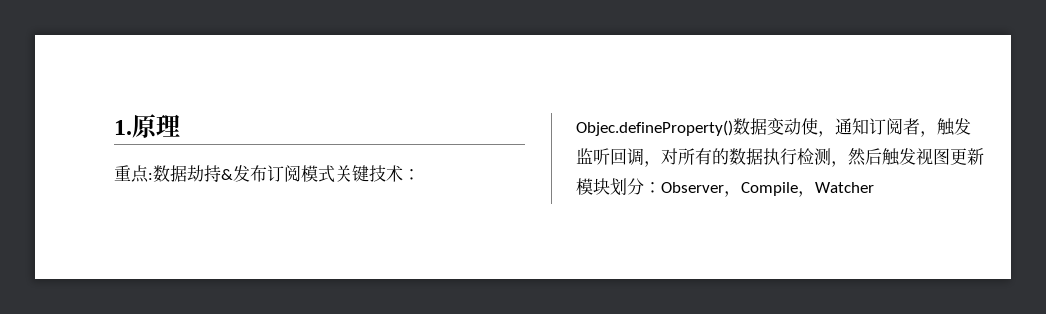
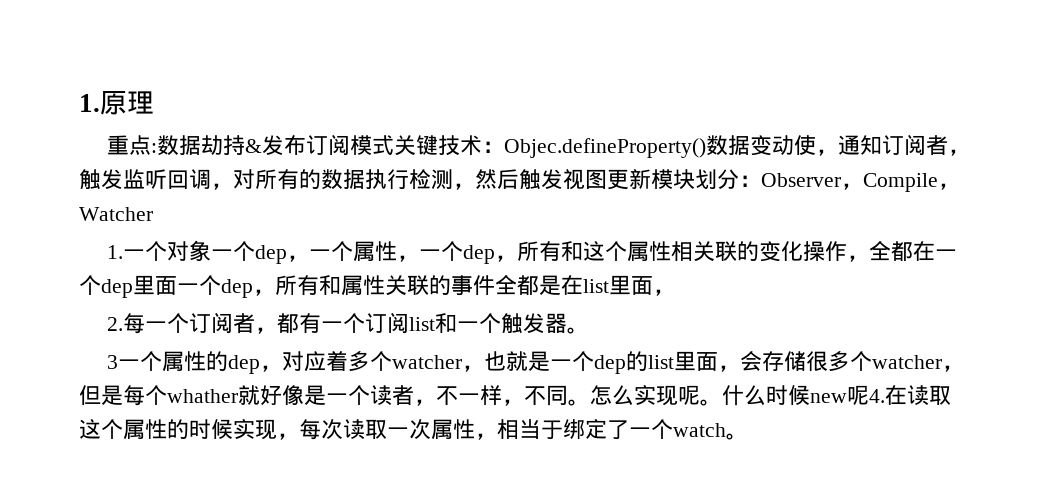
(874, 187) none -> [106,240,957,264] [79,275,675,298] [106,312,589,334] [106,351,964,374] [79,385,951,406] [79,419,748,440] // 1.一个对象一个dep，一个属性，一个dep，所有和这个属性相关联的变化操作，全都在一个dep里面一个dep，所有和属性关联的事件全都是在list里面， // 2.每一个订阅者，都有一个订阅list和一个触发器。 // 3一个属性的dep，对应着多个watcher，也就是一个dep的list里面，会存储很多个watcher，但是每个whather就好像是一个读者，不一样，不同。怎么实现呢。什么时候new呢4.在读取这个属性的时候实现，每次读取一次属性，相当于绑定了一个watch。

